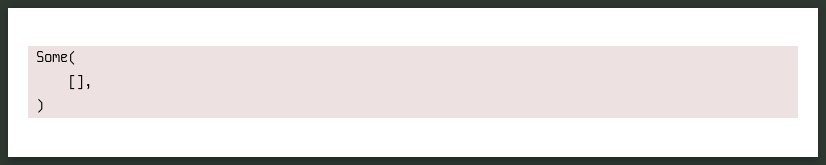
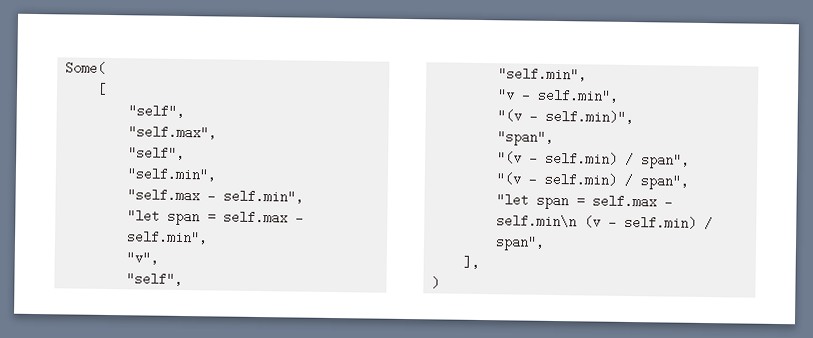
[68,75,93,90] [], -> [96,82,107,96] [128,104,186,119] [128,125,218,140] [128,146,186,161] [127,167,217,182] [127,188,305,204] [127,209,305,226] [126,230,209,245] [126,251,160,265] [126,272,184,287] [498,67,588,82] [497,88,620,103] [497,109,635,125] [497,130,555,146] [497,151,691,169] [496,172,690,190] [496,193,674,210] [496,214,714,231] [495,235,546,251] [463,255,481,270] [ // "self", // "self.max", // "self", // "self.min", // "self.max - self.min", // "let span = self.max - self.min", // "v", // "self", // "self.min", // "v - self.min", // "(v - self.min)", // "span", // "(v - self.min) / span", // "(v - self.min) / span", // "let span = self.max - self.min\n (v - self.min) / span", // ],

